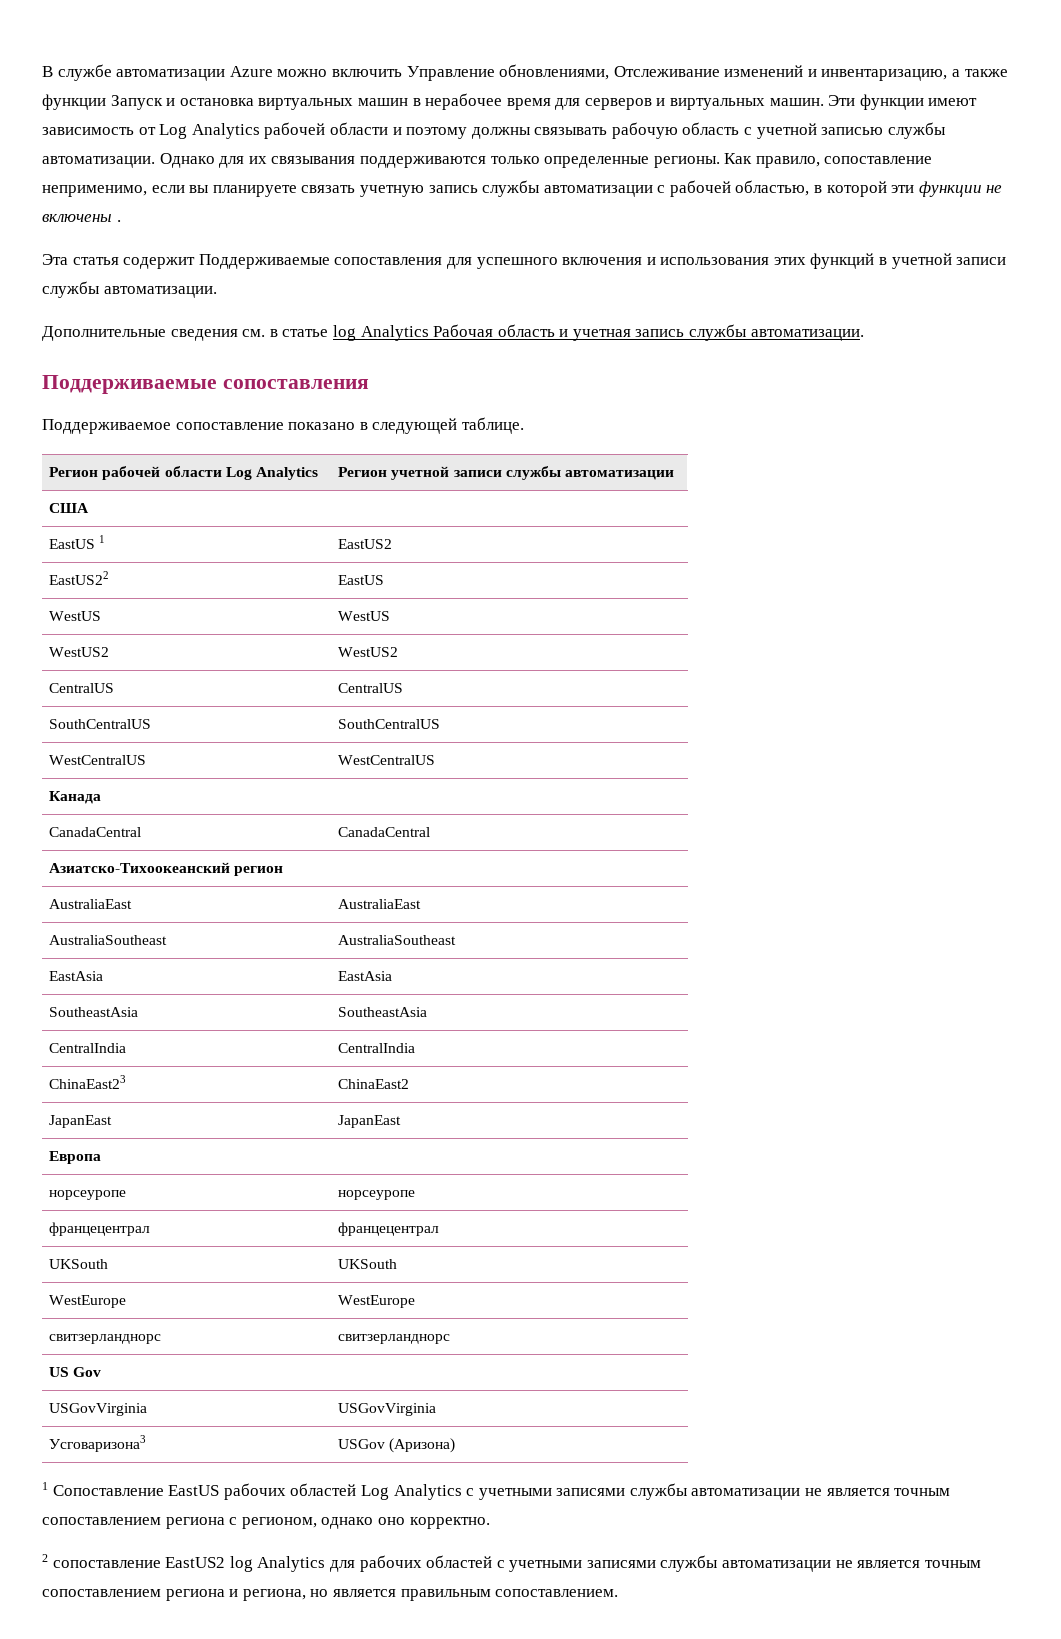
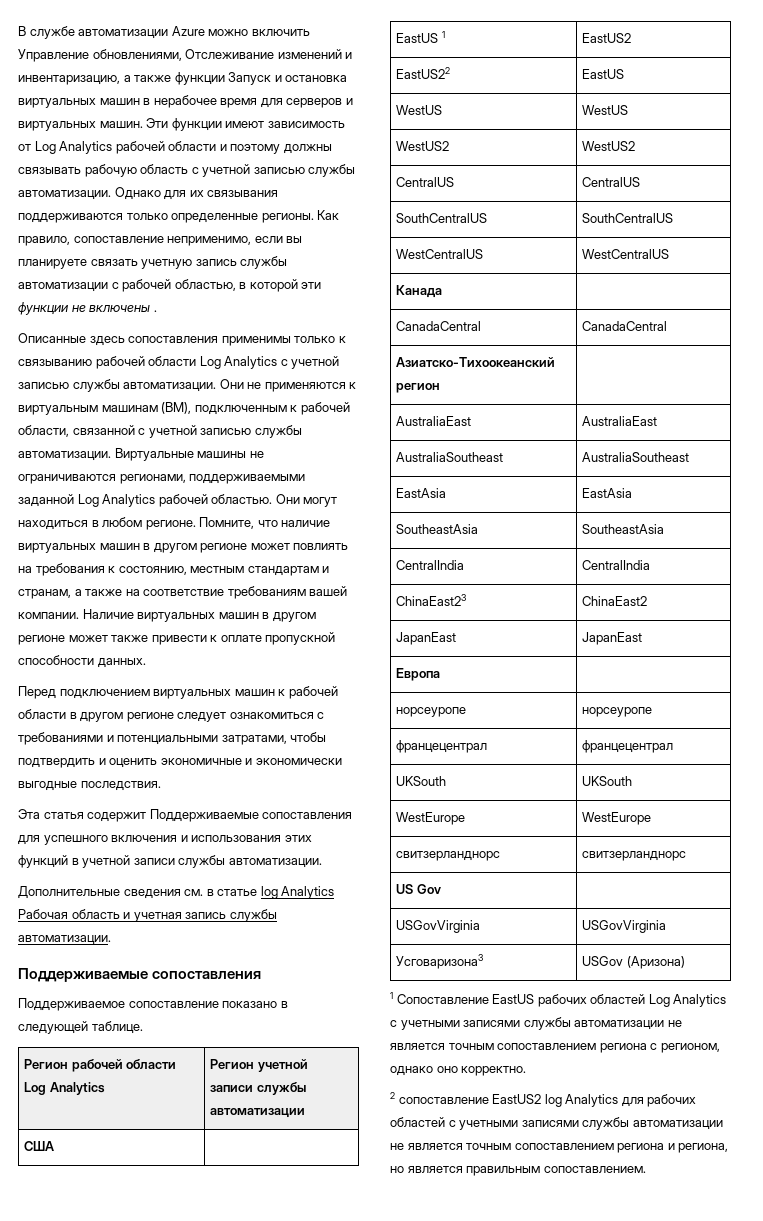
(121, 221) none -> [18,333,346,346] [18,356,340,369] [18,379,357,392] [18,402,350,415] [18,425,302,438] [18,448,264,461] [18,474,306,484] [18,494,338,507] [18,517,331,530] [18,543,349,553] [18,563,330,576] [18,586,348,599] [18,609,316,622] [18,632,336,645] [18,655,146,668] [18,686,338,699] [18,709,325,722] [18,732,327,745] [18,758,342,768] [18,781,161,791] // Описанные здесь сопоставления применимы только к связыванию рабочей области Log Analytics с учетной записью службы автоматизации. Они не применяются к виртуальным машинам (ВМ), подключенным к рабочей области, связанной с учетной записью службы автоматизации. Виртуальные машины не ограничиваются регионами, поддерживаемыми заданной Log Analytics рабочей областью. Они могут находиться в любом регионе. Помните, что наличие виртуальных машин в другом регионе может повлиять на требования к состоянию, местным стандартам и странам, а также на соответствие требованиям вашей компании. Наличие виртуальных машин в другом регионе может также привести к оплате пропускной способности данных. // Перед подключением виртуальных машин к рабочей области в другом регионе следует ознакомиться с требованиями и потенциальными затратами, чтобы подтвердить и оценить экономичные и экономически выгодные последствия.

